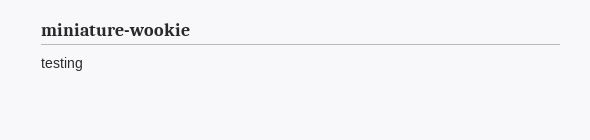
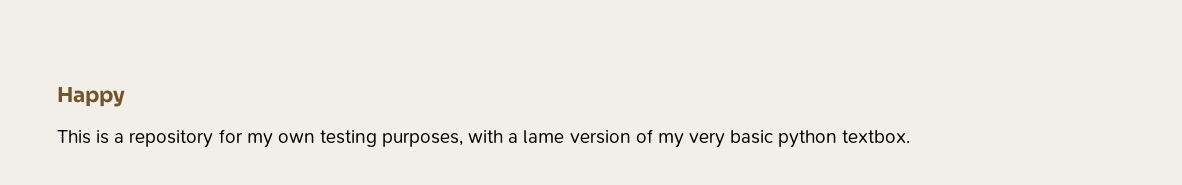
[41,23,190,36] [41,57,83,71] miniature-wookie // testing -> [57,87,125,107] [57,129,911,148] Happy // This is a repository for my own testing purposes, with a lame version of my very basic python textbox.

